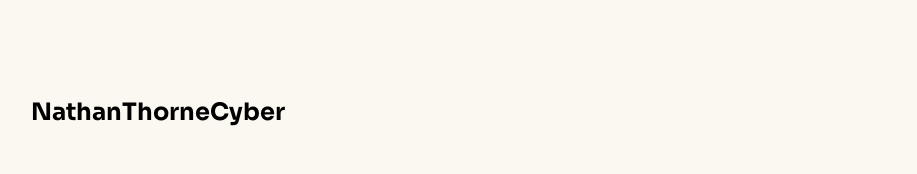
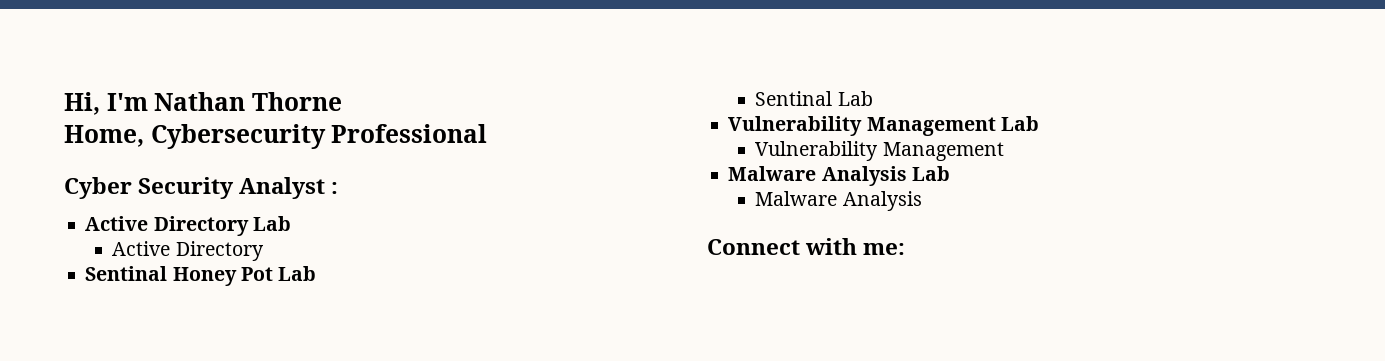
[31,101,285,126] NathanThorneCyber -> [64,92,342,115] [64,124,488,149] [64,177,339,199] [85,216,291,236] [112,241,264,261] [85,266,317,286] [755,91,873,106] [728,116,1039,136] [755,141,1004,161] [728,166,950,186] [755,191,922,211] [707,238,906,255] Hi, I'm Nathan Thorne // Home, Cybersecurity Professional // Cyber Security Analyst : // Active Directory Lab // Active Directory // Sentinal Honey Pot Lab // Sentinal Lab // Vulnerability Management Lab // Vulnerability Management // Malware Analysis Lab // Malware Analysis // Connect with me:

